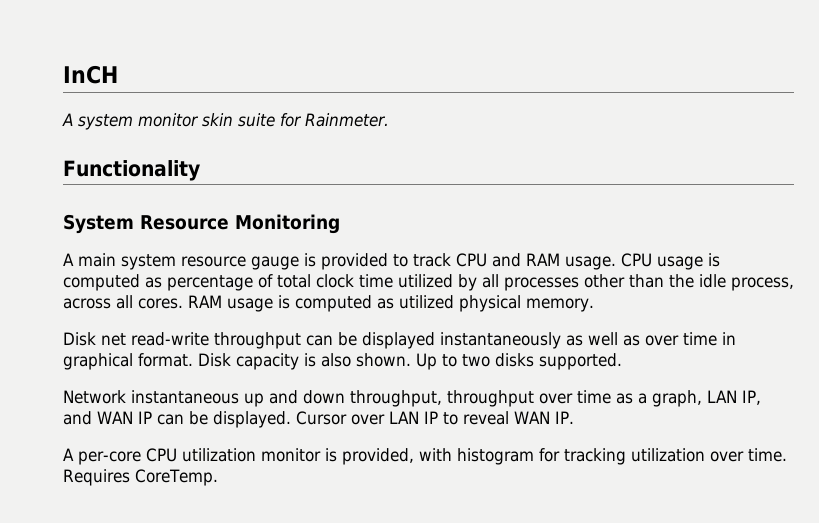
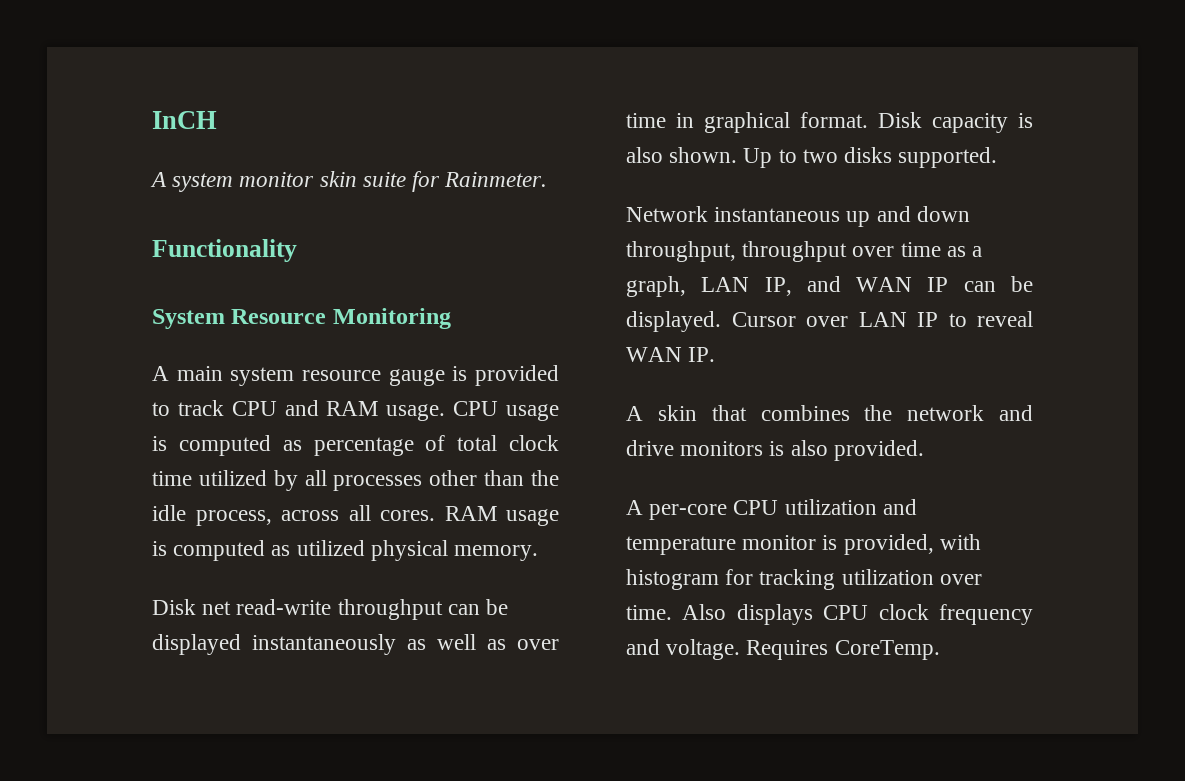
(574, 417) none -> [626,405,1033,421] [626,440,924,461] // A skin that combines the network and drive monitors is also provided.
(256, 455) none -> [882,499,917,515] [626,536,736,555] and temperature
(787, 455) none -> [682,604,1033,625] [626,639,741,660] Also displays CPU clock frequency and voltage.

